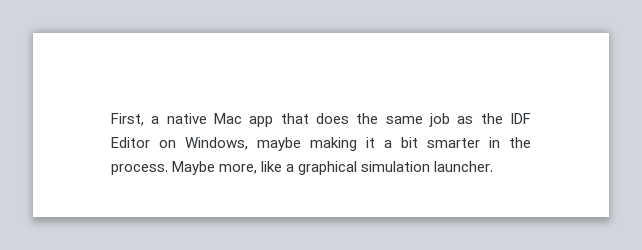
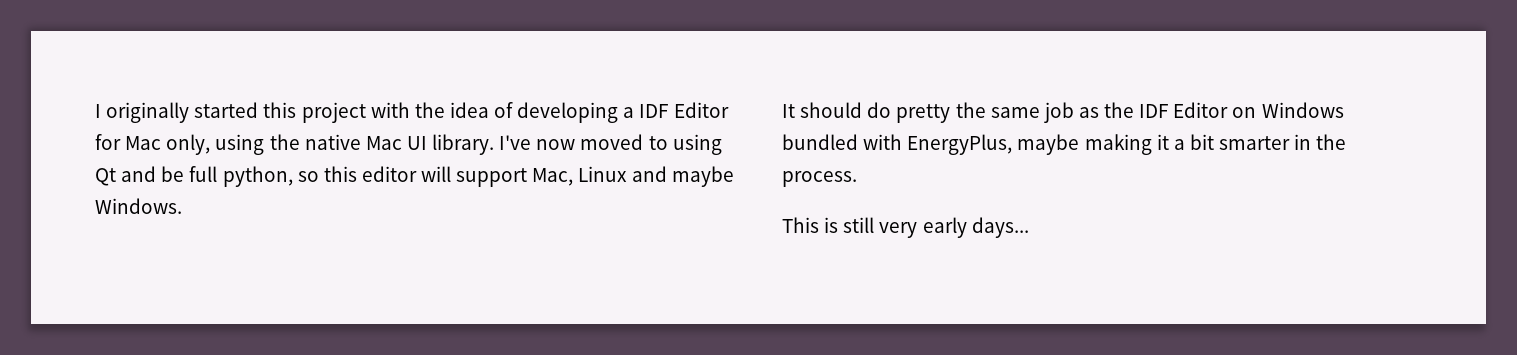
[111,113,349,127] First, a native Mac app that does -> [95,102,729,123] [95,134,722,155] [95,166,734,187] [95,198,182,214] [782,102,951,123] I originally started this project with the idea of developing a IDF Editor for Mac only, using the native Mac UI library. I've now moved to using Qt and be full python, so this editor will support Mac, Linux and maybe Windows. // It should do pretty
[185,137,248,150] Windows, -> [1261,102,1344,118] [782,134,1013,155] Windows bundled with EnergyPlus,
[172,161,494,175] Maybe more, like a graphical simulation launcher. -> [782,217,1029,238] // This is still very early days...

